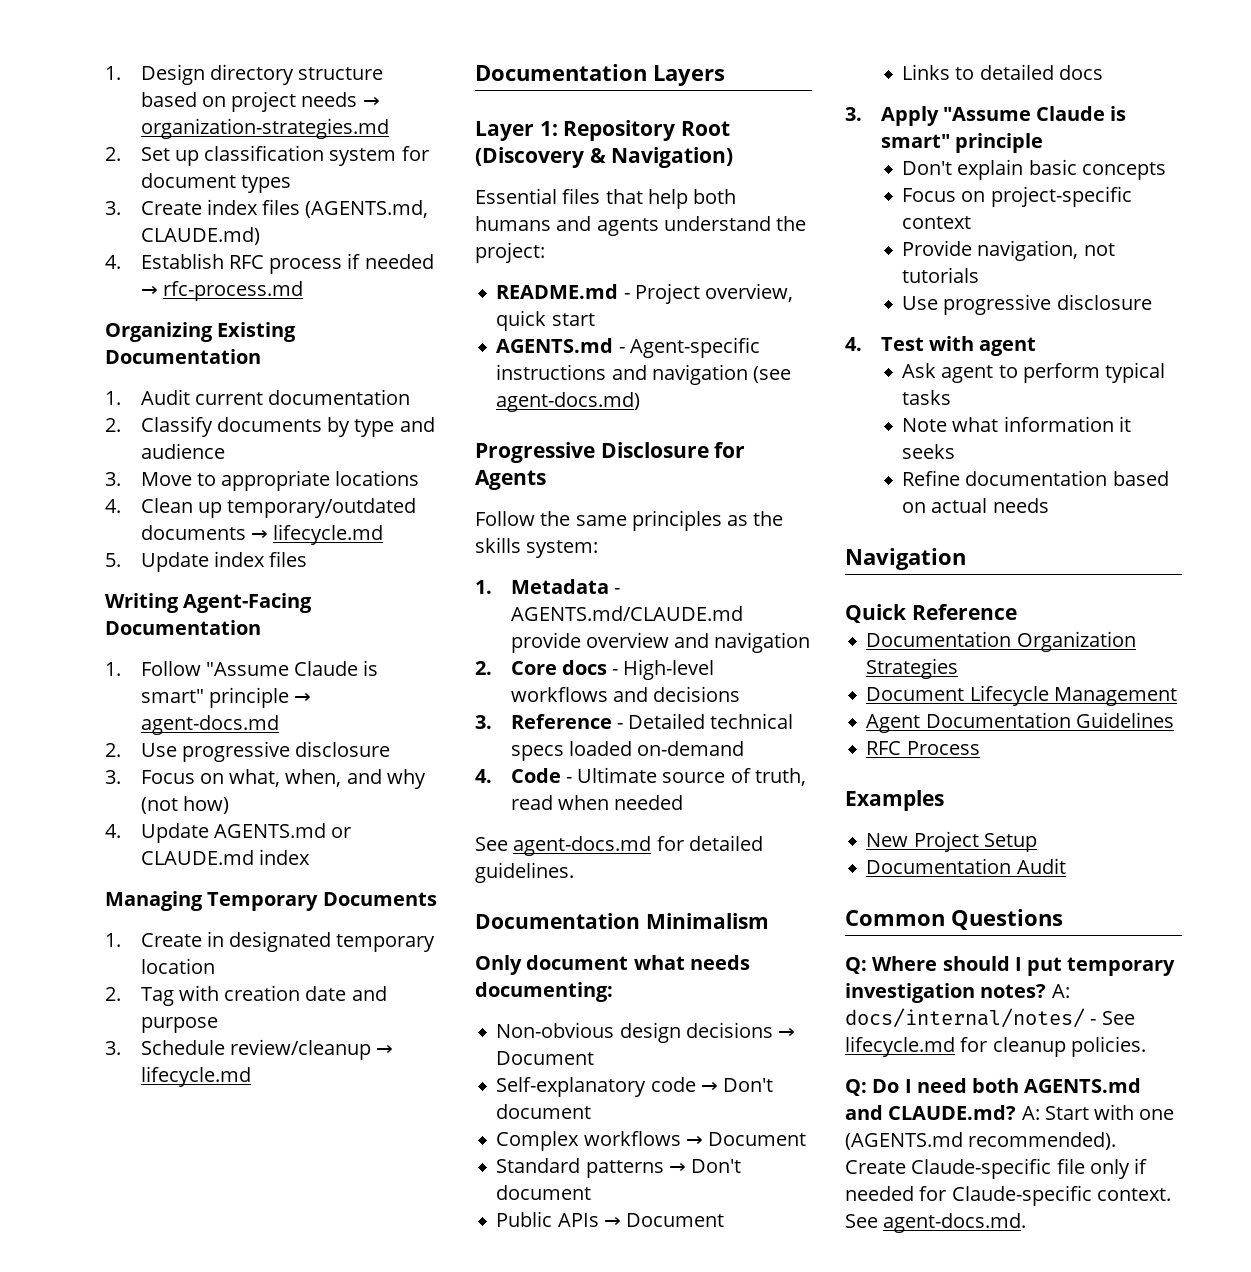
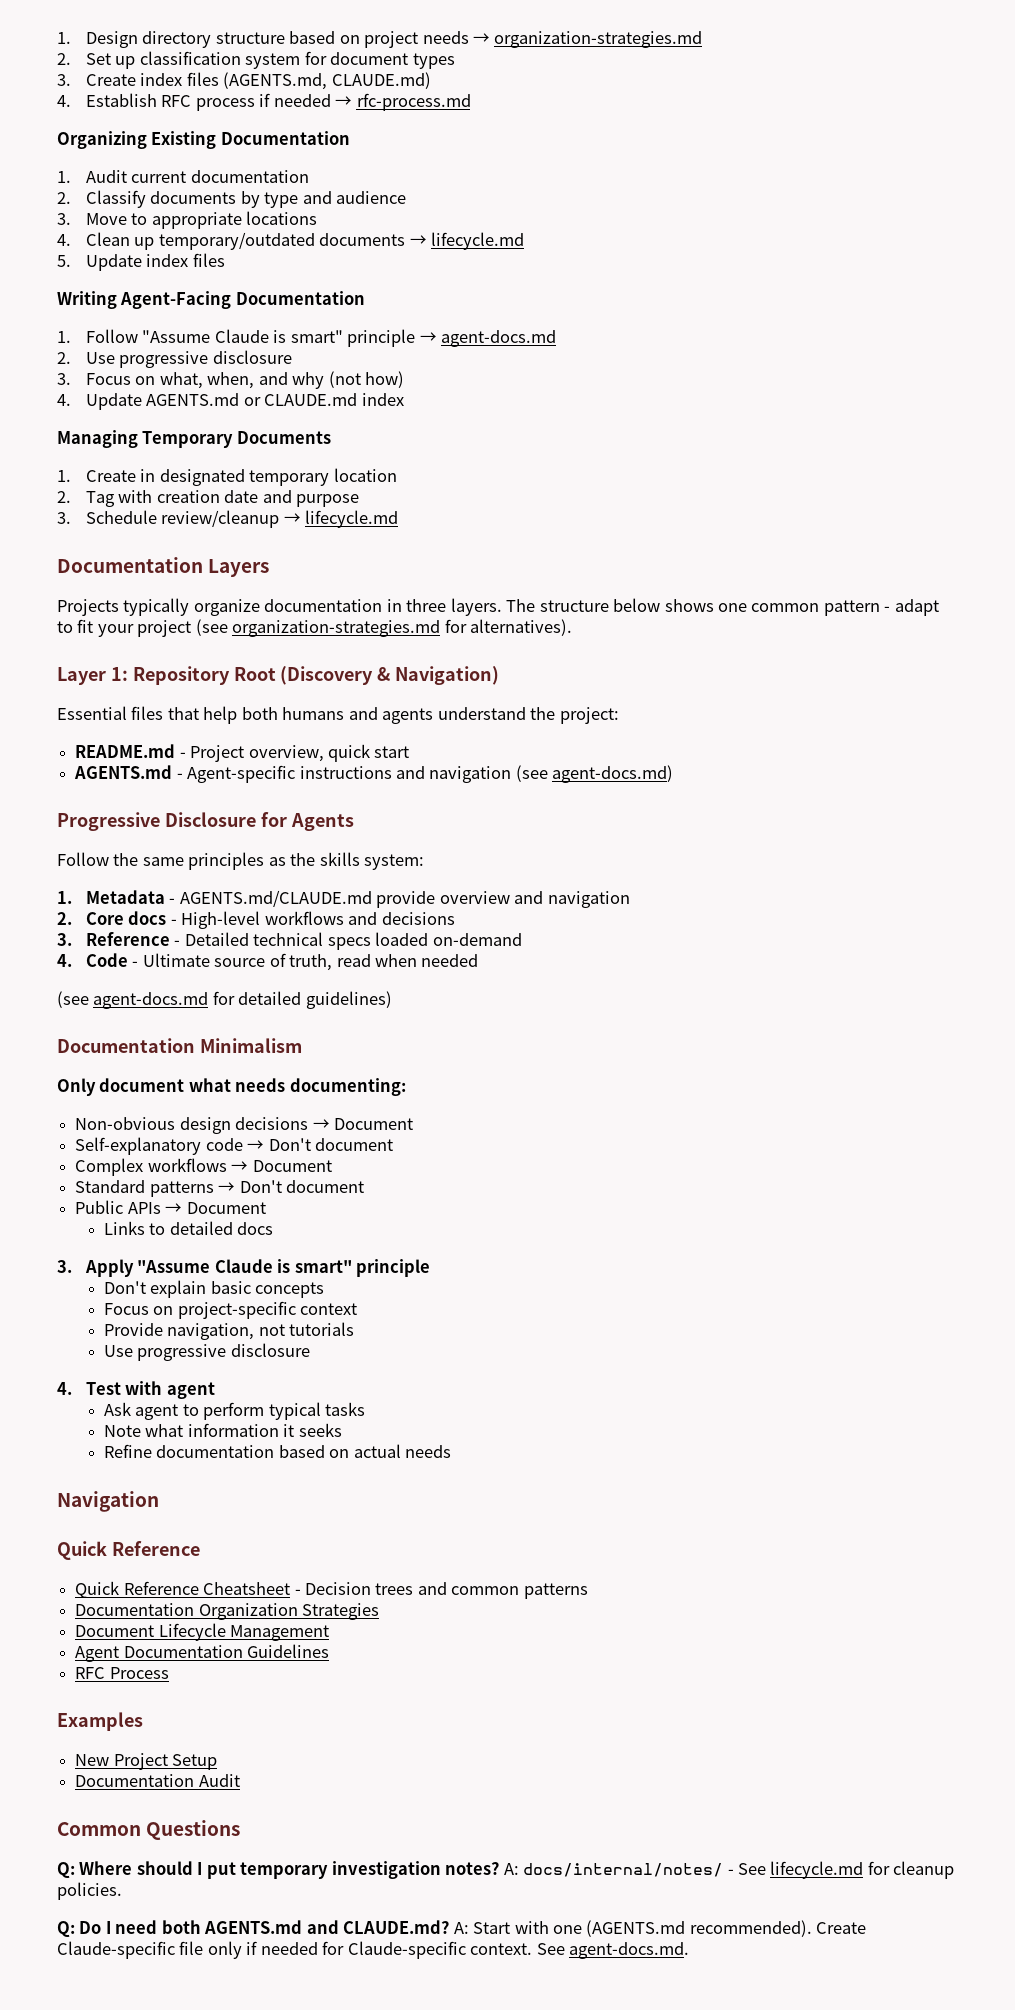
(725, 75) none -> [57,598,939,616] [57,619,573,637] // Projects typically organize documentation in three layers. The structure below shows one common pattern - adapt to fit your project (see organization-strategies.md for alternatives).
[475,837,508,851] See -> [57,991,89,1008] (see
[475,862,574,883] guidelines. -> [305,991,392,1009] guidelines)
(1017, 612) none -> [75,1581,588,1599] // Quick Reference Cheatsheet - Decision trees and common patterns

